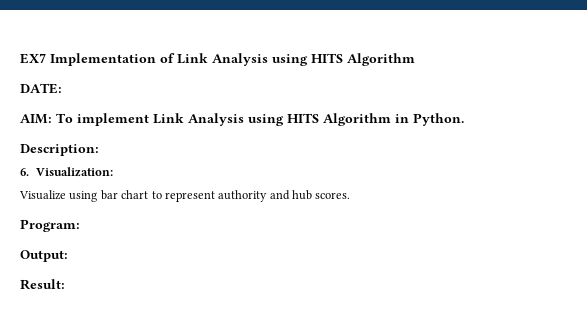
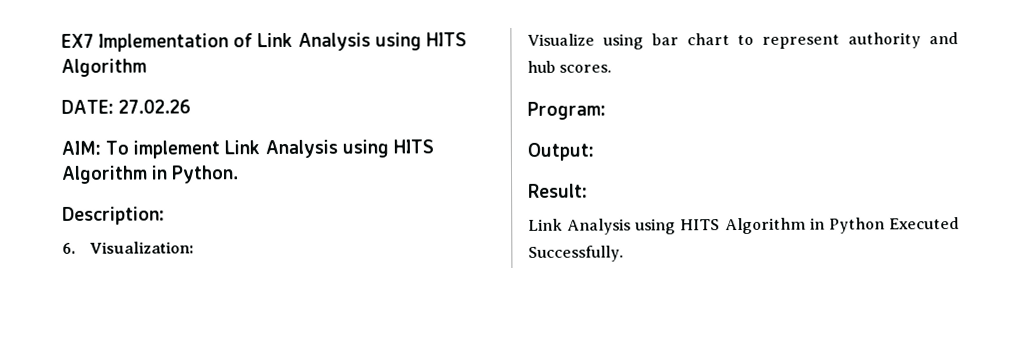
(62, 88) none -> [118,99,192,114] 27.02.26
(65, 284) none -> [528,217,960,235] [528,245,624,262] // Link Analysis using HITS Algorithm in Python Executed Successfully.

